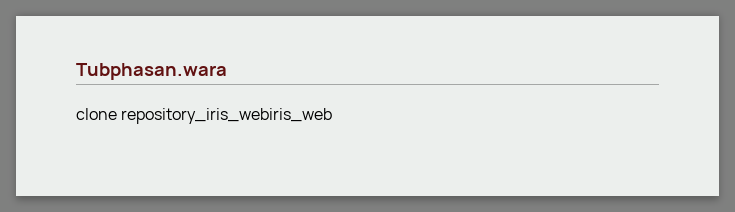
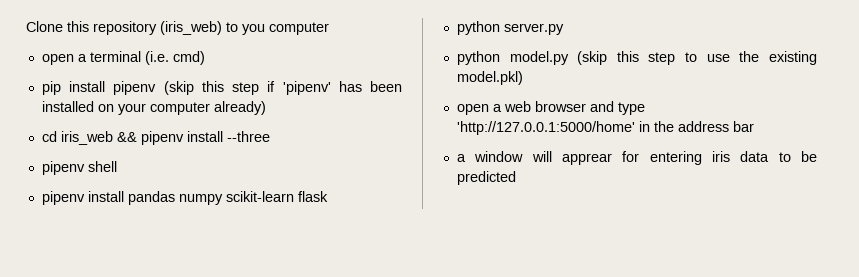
[76,63,227,80] [76,108,333,124] Tubphasan.wara // clone repository_iris_webiris_web -> [26,21,329,35] [41,51,205,65] [41,81,402,95] [41,101,266,115] [41,131,270,145] [41,161,117,175] [41,191,328,205] [456,21,564,35] [456,51,817,65] [456,71,523,85] [456,101,645,115] [456,121,754,135] [456,151,818,165] [456,171,516,185] Clone this repository (iris_web) to you computer // open a terminal (i.e. cmd) // pip install pipenv (skip this step if 'pipenv' has been installed on your computer already) // cd iris_web && pipenv install --three // pipenv shell // pipenv install pandas numpy scikit-learn flask // python server.py // python model.py (skip this step to use the existing model.pkl) // open a web browser and type 'http://127.0.0.1:5000/home' in the address bar // a window will apprear for entering iris data to be predicted

